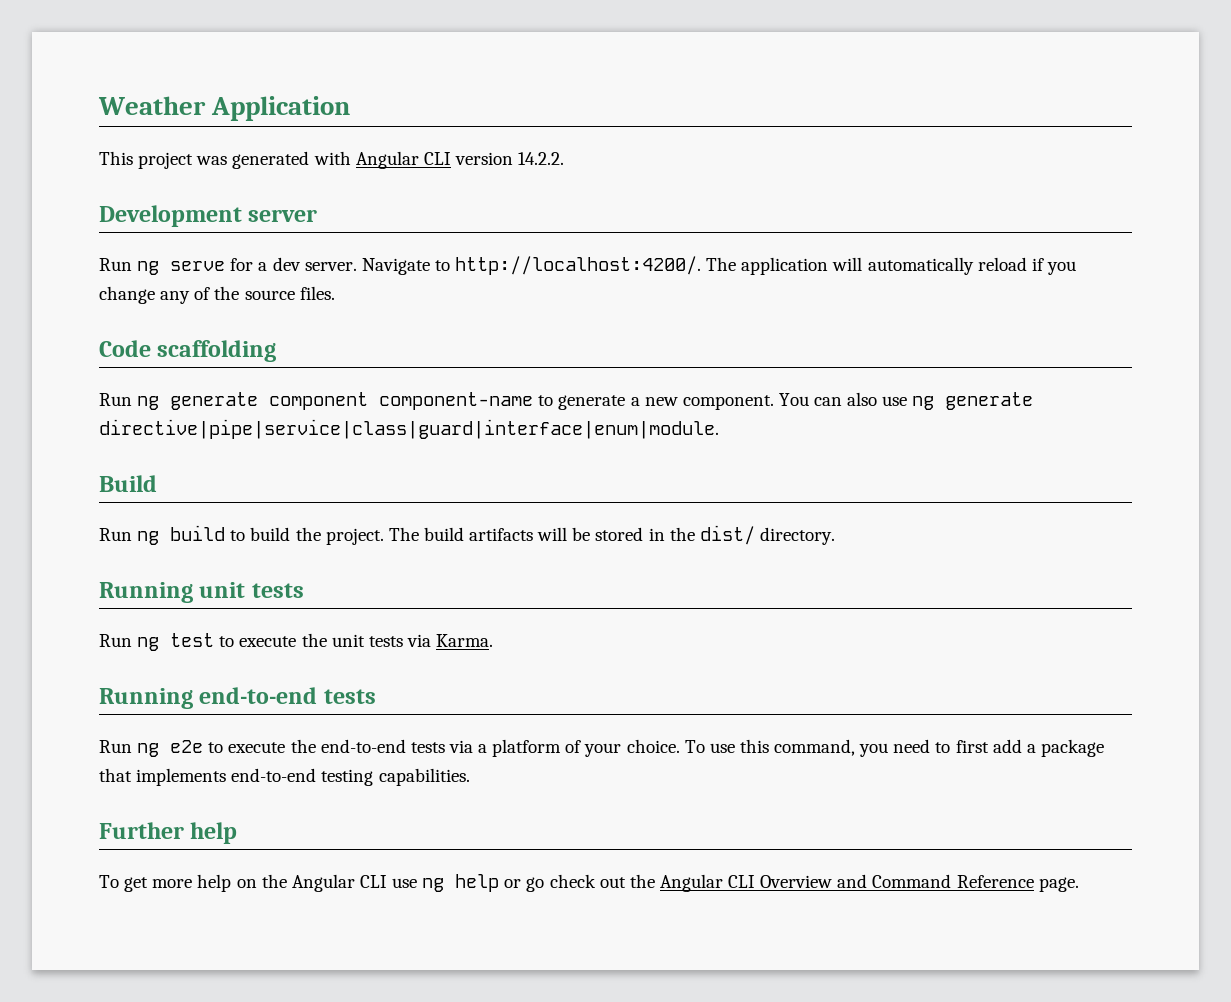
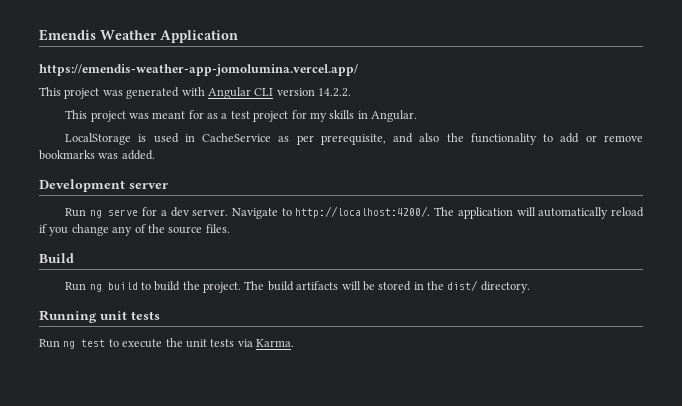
(98, 105) none -> [39,29,96,41] Emendis
(351, 108) none -> [39,64,358,76] // https://emendis-weather-app-jomolumina.vercel.app/
(565, 158) none -> [65,110,417,122] [65,133,643,145] [39,150,155,160] // This project was meant for as a test project for my skills in Angular. // LocalStorage is used in CacheService as per prerequisite, and also the functionality to add or remove bookmarks was added.
[99,340,277,362] [99,392,1034,410] [99,419,719,439] // Code scaffolding // Run ng generate component component-name to generate a new component. You can also use ng generate directive|pipe|service|class|guard|interface|enum|module. -> (230, 228) none
[99,687,376,709] [99,739,1104,757] [99,768,470,786] [99,822,238,844] [99,874,1079,892] // Running end-to-end tests // Run ng e2e to execute the end-to-end tests via a platform of your choice. To use this command, you need to first add a package that implements end-to-end testing capabilities. // Further help // To get more help on the Angular CLI use ng help or go check out the Angular CLI Overview and Command Reference page. -> (294, 343) none

